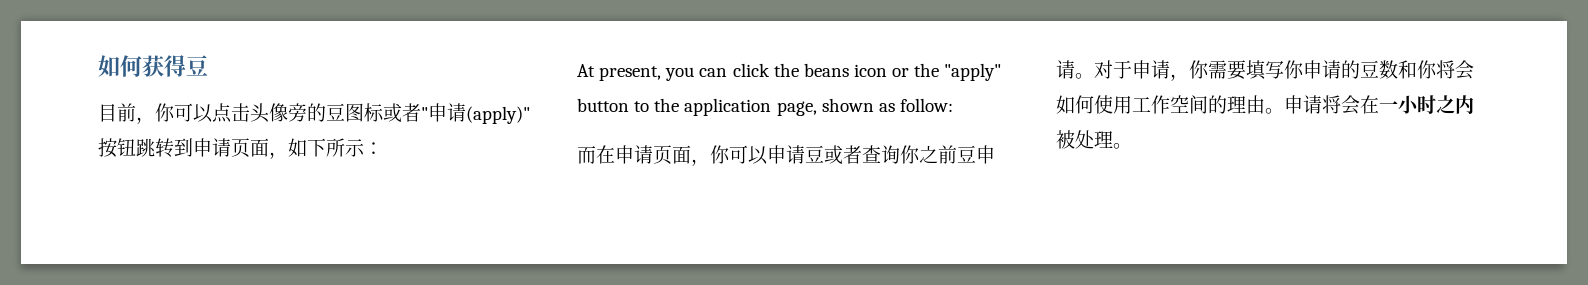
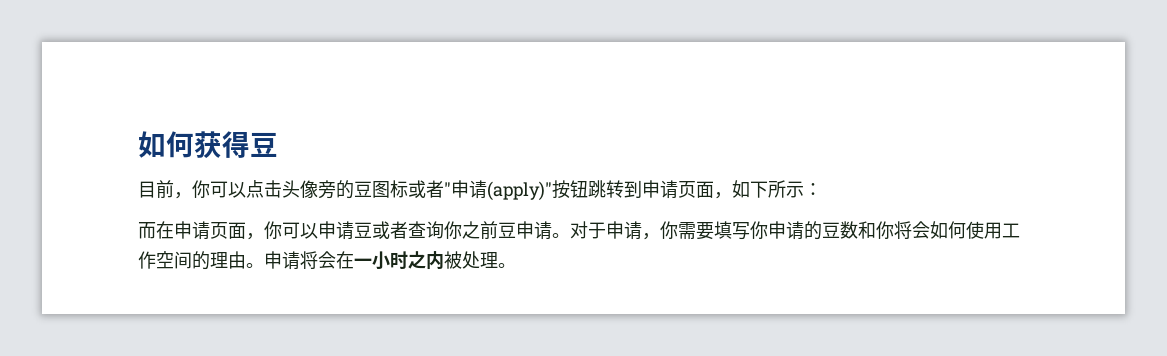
[577,63,1002,81] [577,98,953,116] // At present, you can click the beans icon or the "apply" button to the application page, shown as follow: -> (822, 189) none

